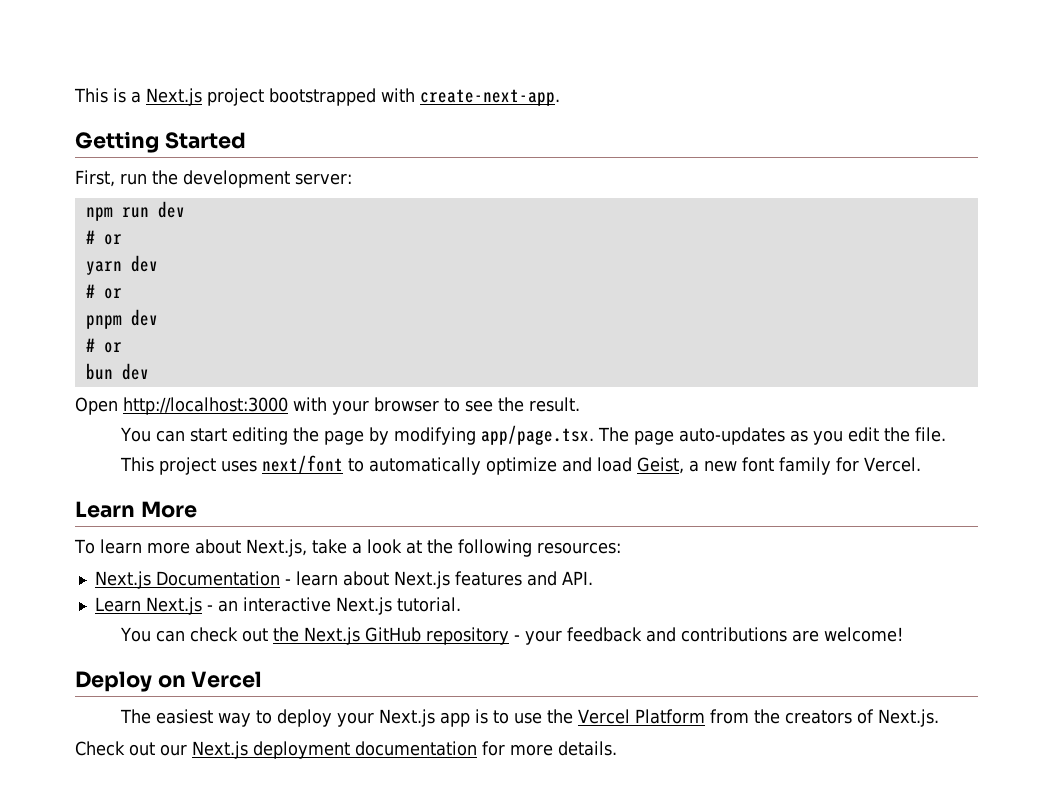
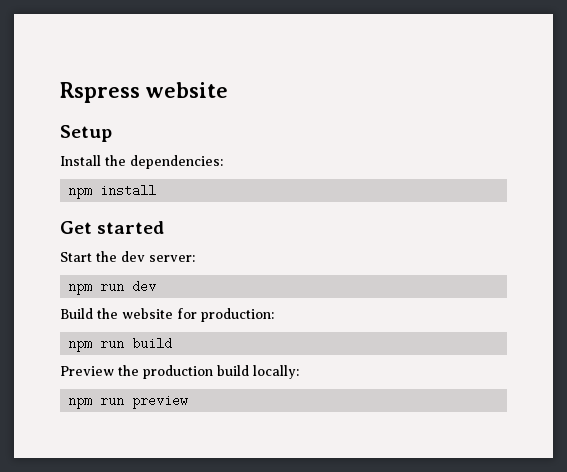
[74,88,560,106] [75,131,246,153] [75,170,352,188] [85,201,185,221] [85,230,122,245] [85,255,158,275] [85,284,122,299] [85,309,158,329] [85,338,122,353] [85,363,149,380] [75,397,580,415] [120,425,946,445] [120,455,922,475] [75,501,197,518] [74,539,621,557] [94,571,593,589] [94,597,461,615] [120,627,903,645] [75,671,263,692] [120,709,940,727] [75,741,617,759] This is a Next.js project bootstrapped with create-next-app. // Getting Started // First, run the development server: // npm run dev // # or // yarn dev // # or // pnpm dev // # or // bun dev // Open http://localhost:3000 with your browser to see the result. // You can start editing the page by modifying app/page.tsx. The page auto-updates as you edit the file. // This project uses next/font to automatically optimize and load Geist, a new font family for Vercel. // Learn More // To learn more about Next.js, take a look at the following resources: // Next.js Documentation - learn about Next.js features and API. // Learn Next.js - an interactive Next.js tutorial. // You can check out the Next.js GitHub repository - your feedback and contributions are welcome! // Deploy on Vercel // The easiest way to deploy your Next.js app is to use the Vercel Platform from the creators of Next.js. // Check out our Next.js deployment documentation for more details. -> [60,82,228,103] [60,125,112,142] [60,155,223,169] [68,184,157,199] [60,221,165,234] [60,251,195,262] [68,280,157,295] [60,308,274,322] [68,337,173,352] [60,365,299,379] [68,394,189,409] Rspress website // Setup // Install the dependencies: // npm install // Get started // Start the dev server: // npm run dev // Build the website for production: // npm run build // Preview the production build locally: // npm run preview

